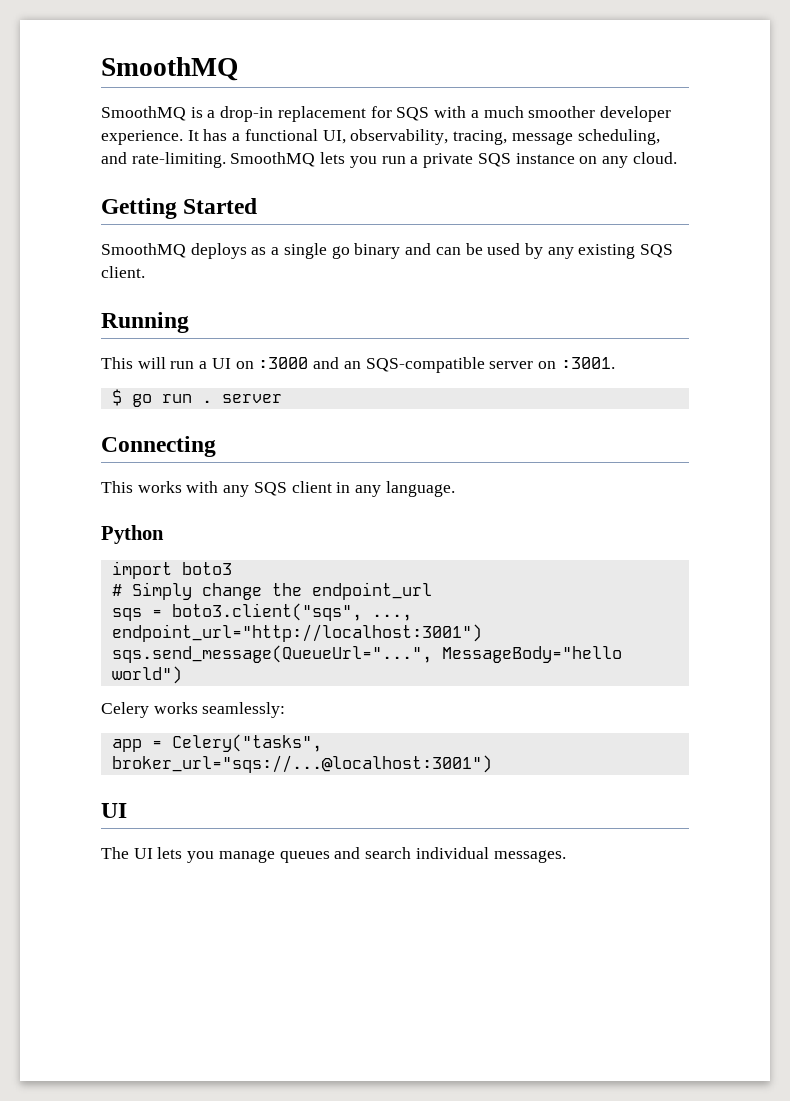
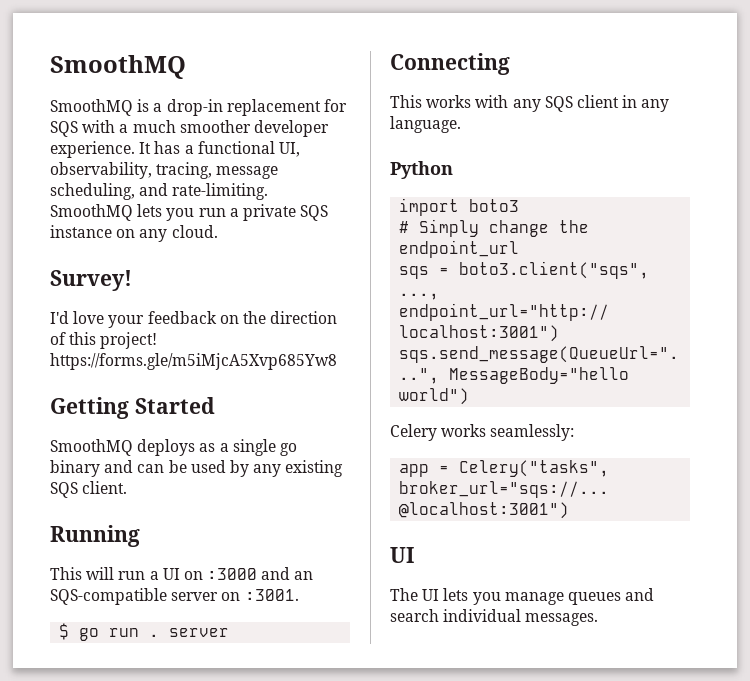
(677, 158) none -> [50,270,132,291] [50,311,338,328] [50,332,158,349] [50,353,337,370] // Survey! // I'd love your feedback on the direction of this project! https://forms.gle/m5iMjcA5Xvp685Yw8

